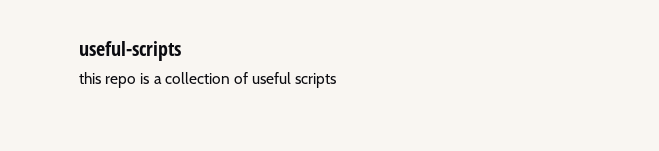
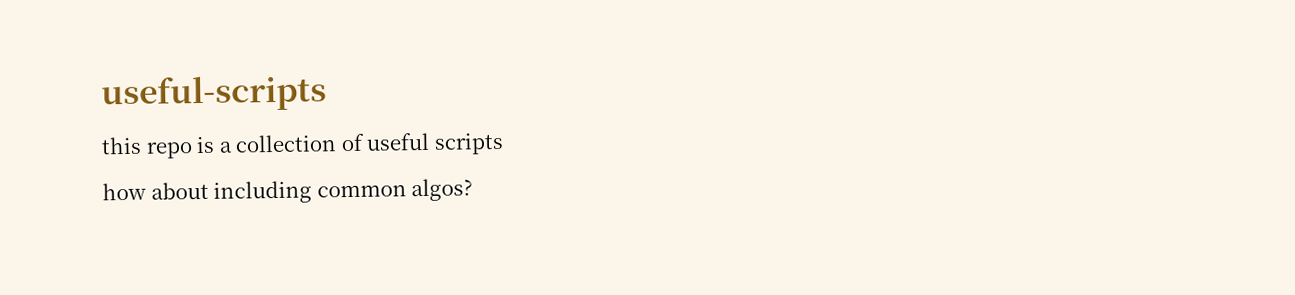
(337, 80) none -> [102,178,474,204] // how about including common algos?

